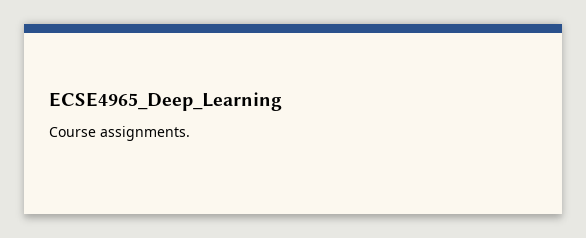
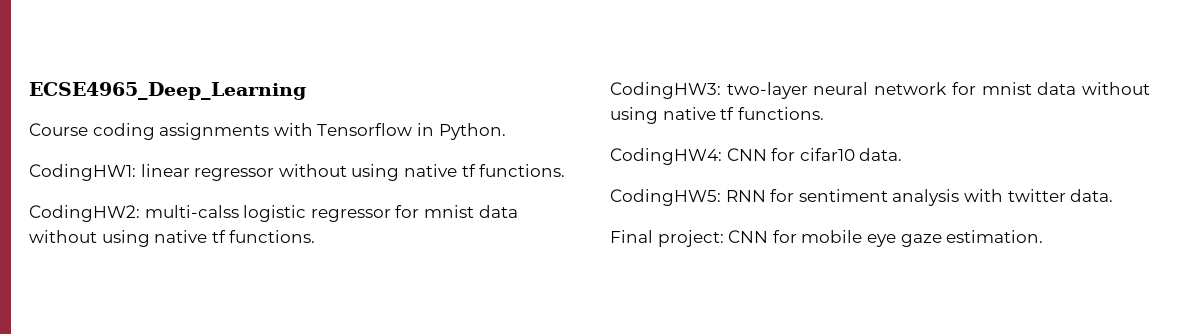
[100,126,190,141] assignments. -> [92,123,506,140] [29,164,566,181] [29,205,518,222] [29,230,316,247] [610,82,1150,99] [610,107,824,124] [610,148,903,165] [610,189,1114,206] [610,230,1044,247] coding assignments with Tensorflow in Python. // CodingHW1: linear regressor without using native tf functions. // CodingHW2: multi-calss logistic regressor for mnist data without using native tf functions. // CodingHW3: two-layer neural network for mnist data without using native tf functions. // CodingHW4: CNN for cifar10 data. // CodingHW5: RNN for sentiment analysis with twitter data. // Final project: CNN for mobile eye gaze estimation.

